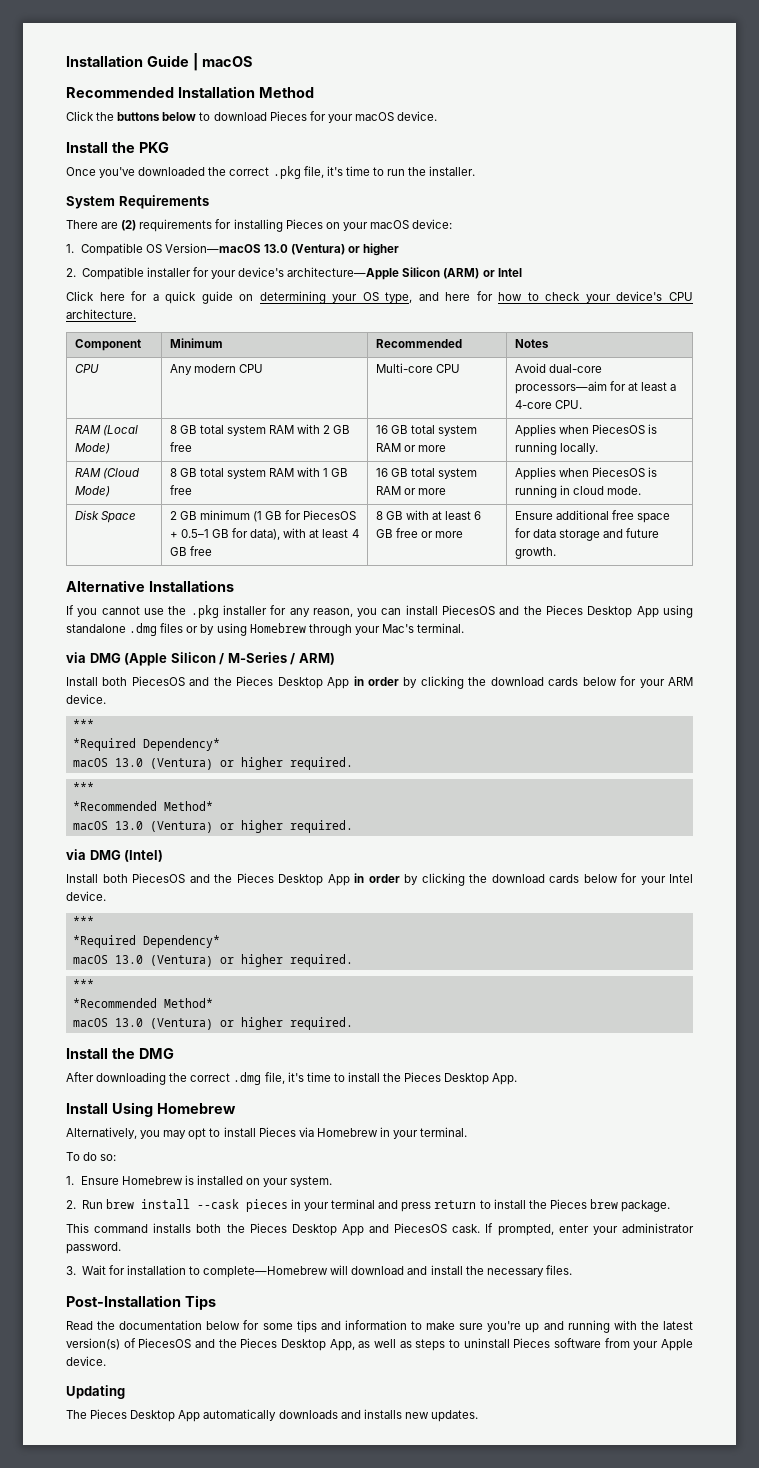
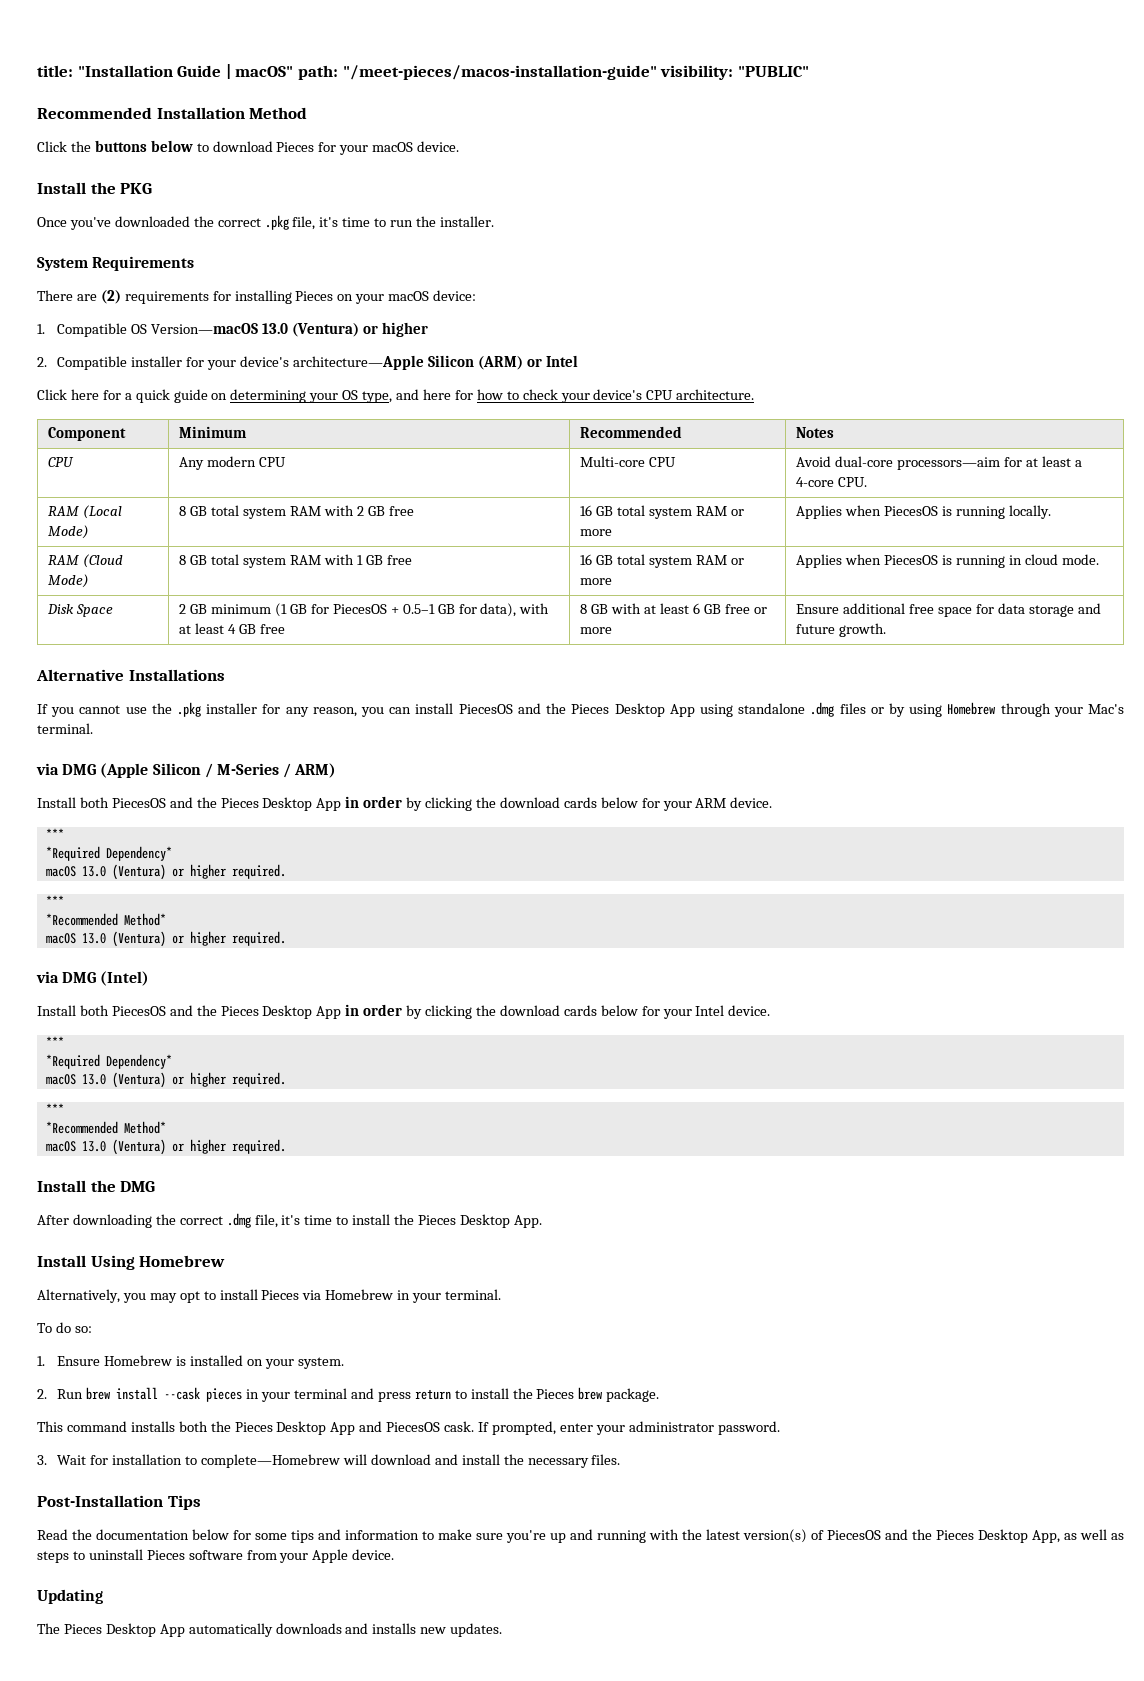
[66,53,253,71] Installation Guide | macOS -> [37,64,809,80] title: "Installation Guide | macOS" path: "/meet-pieces/macos-installation-guide" visibility: "PUBLIC"

